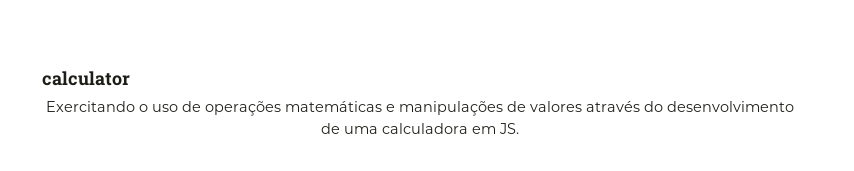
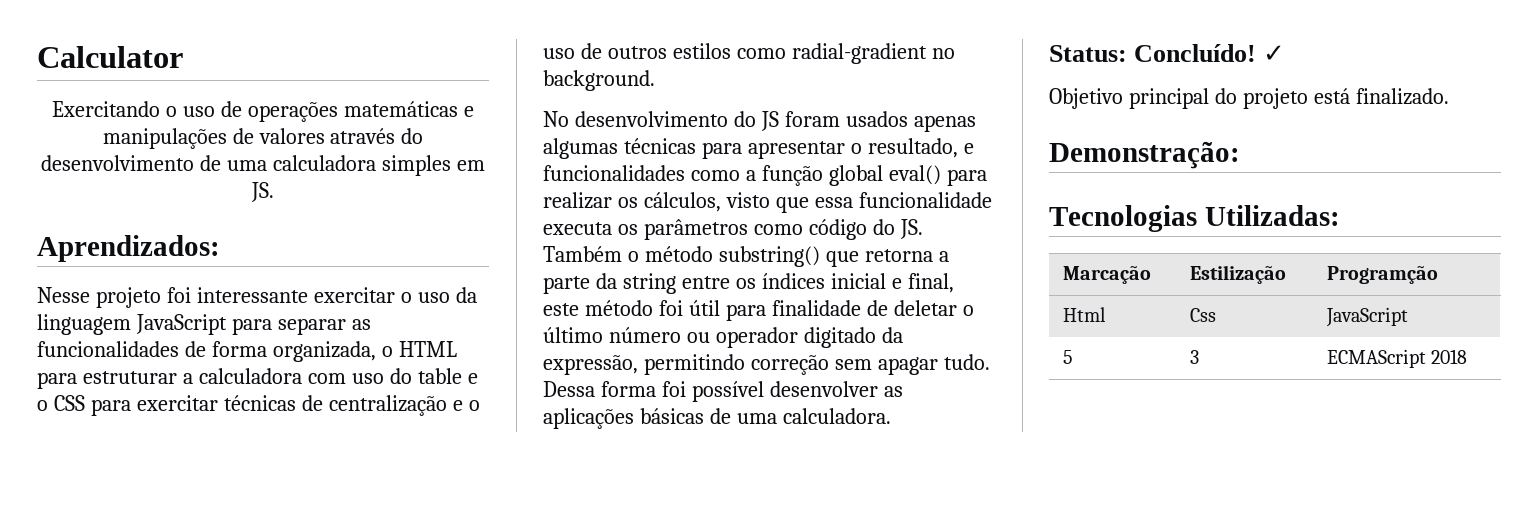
[42,71,130,86] calculator -> [37,46,183,68] Calculator
(468, 128) none -> [381,155,451,176] simples
(519, 128) none -> [37,235,220,262] [37,287,477,308] [37,314,371,335] [37,341,457,362] [37,368,478,389] [37,395,480,416] [543,43,955,64] [543,70,655,91] [543,111,976,132] [543,138,974,159] [543,165,987,186] [543,192,992,213] [543,219,923,240] [543,246,949,267] [543,273,954,294] [543,300,974,321] [543,327,903,348] [543,354,990,375] [543,381,903,402] [543,408,891,429] [1049,44,1286,62] [1049,88,1449,109] [1049,141,1240,169] [1049,205,1340,232] [1062,266,1151,284] [1189,265,1286,284] [1326,266,1438,284] [1062,307,1106,322] [1189,308,1216,322] [1325,307,1408,327] [1062,350,1073,364] [1189,350,1199,364] [1326,349,1468,368] // Aprendizados: // Nesse projeto foi interessante exercitar o uso da linguagem JavaScript para separar as funcionalidades de forma organizada, o HTML para estruturar a calculadora com uso do table e o CSS para exercitar técnicas de centralização e o uso de outros estilos como radial-gradient no background. // No desenvolvimento do JS foram usados apenas algumas técnicas para apresentar o resultado, e funcionalidades como a função global eval() para realizar os cálculos, visto que essa funcionalidade executa os parâmetros como código do JS. Também o método substring() que retorna a parte da string entre os índices inicial e final, este método foi útil para finalidade de deletar o último número ou operador digitado da expressão, permitindo correção sem apagar tudo. Dessa forma foi possível desenvolver as aplicações básicas de uma calculadora. // Status: Concluído! ✓ // Objetivo principal do projeto está finalizado. // Demonstração: // Tecnologias Utilizadas: // Marcação | Estilização | Programção // Html | Css | JavaScript // 5 | 3 | ECMAScript 2018

